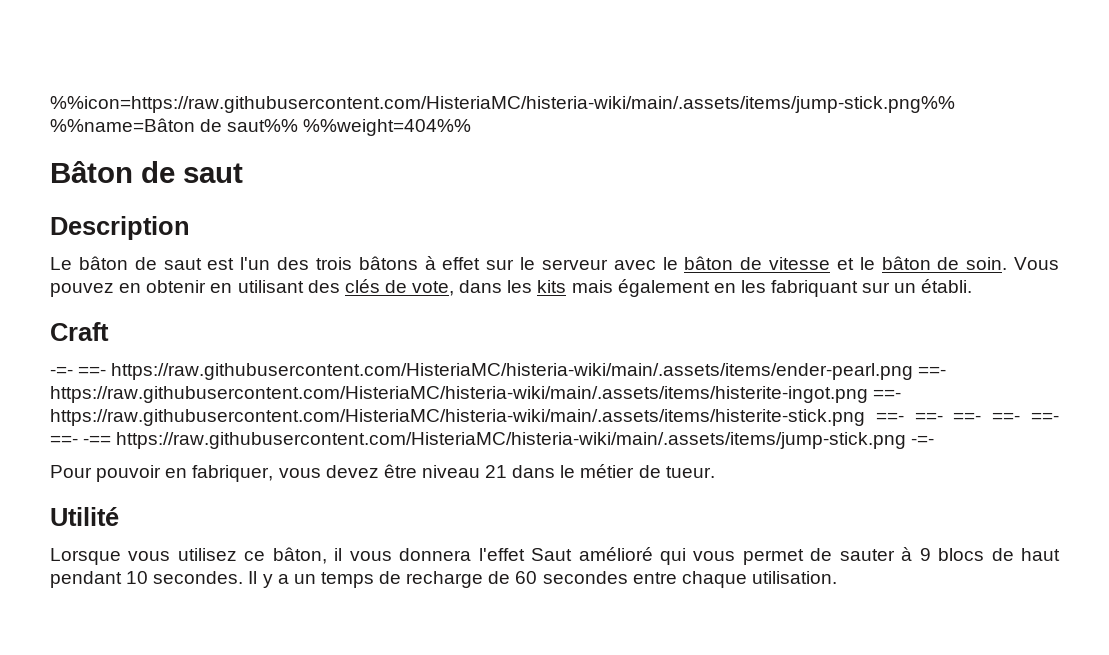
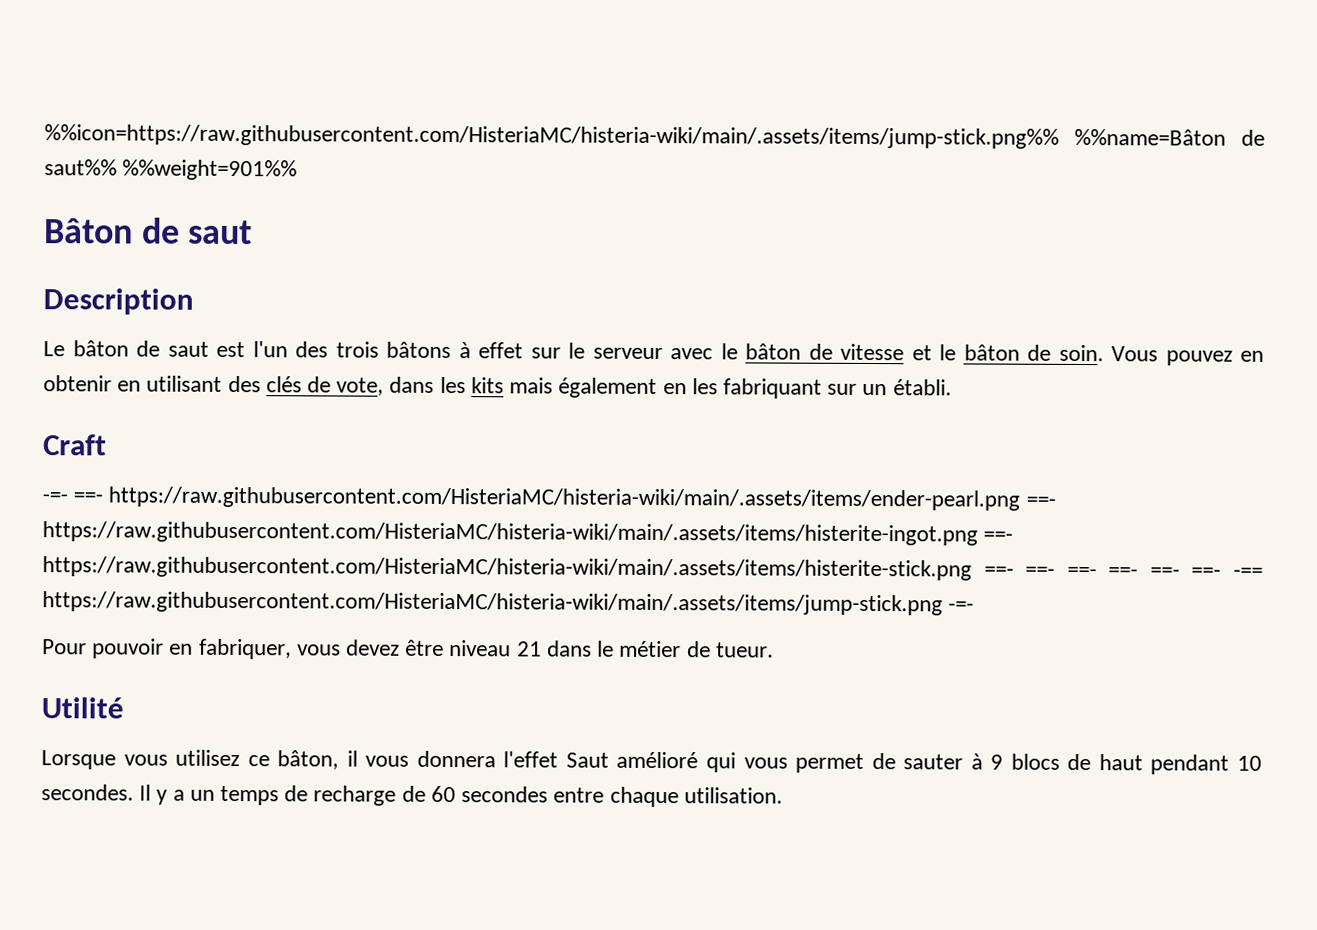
[303,119,472,136] %%weight=404%% -> [122,159,298,181] %%weight=901%%

